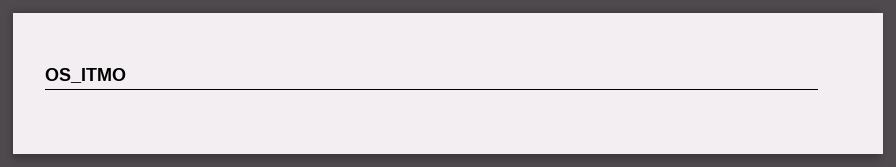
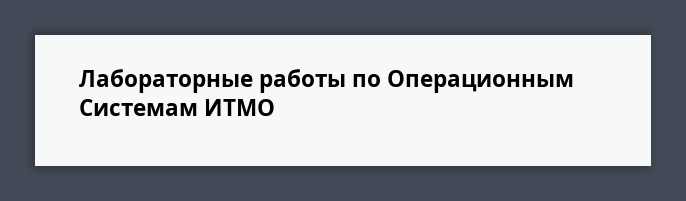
[45,68,126,83] OS_ITMO -> [79,69,575,93] [79,99,276,116] Лабораторные работы по Операционным Системам ИТМО

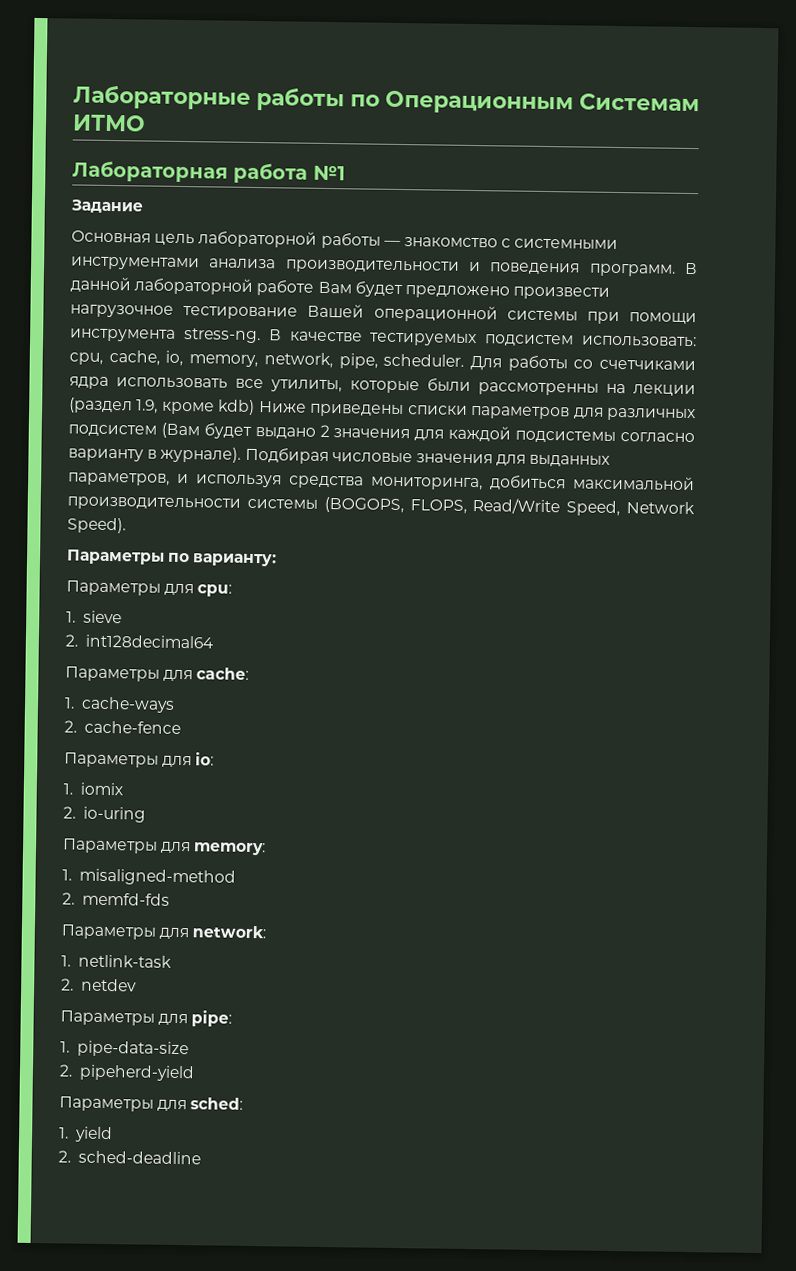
(276, 107) none -> [72,160,346,184] [71,199,143,214] [71,230,619,251] [71,256,698,277] [70,276,611,300] [70,303,697,325] [70,328,697,348] [69,349,696,372] [69,376,696,397] [69,397,697,422] [68,422,696,443] [68,446,611,467] [68,472,695,492] [67,496,695,517] [67,517,126,534] [66,549,278,567] [66,580,233,597] [66,610,123,624] [65,634,214,649] [65,666,250,682] [64,696,176,713] [64,720,181,735] [64,752,215,768] [63,782,124,796] [63,806,146,823] [62,838,267,856] [62,868,237,886] [62,892,170,906] [61,924,267,940] [61,954,173,968] [61,978,137,992] [60,1010,233,1027] [60,1040,190,1058] [59,1064,195,1082] [59,1096,244,1112] [59,1126,114,1143] [58,1150,201,1165] // Лабораторная работа №1 // Задание // Основная цель лабораторной работы — знакомство с системными инструментами анализа производительности и поведения программ. В данной лабораторной работе Вам будет предложено произвести нагрузочное тестирование Вашей операционной системы при помощи инструмента stress-ng. В качестве тестируемых подсистем использовать: cpu, cache, io, memory, network, pipe, scheduler. Для работы со счетчиками ядра использовать все утилиты, которые были рассмотренны на лекции (раздел 1.9, кроме kdb) Ниже приведены списки параметров для различных подсистем (Вам будет выдано 2 значения для каждой подсистемы согласно варианту в журнале). Подбирая числовые значения для выданных параметров, и используя средства мониторинга, добиться максимальной производительности системы (BOGOPS, FLOPS, Read/Write Speed, Network Speed). // Параметры по варианту: // Параметры для cpu: // 1. sieve // 2. int128decimal64 // Параметры для cache: // 1. cache-ways // 2. cache-fence // Параметры для io: // 1. iomix // 2. io-uring // Параметры для memory: // 1. misaligned-method // 2. memfd-fds // Параметры для network: // 1. netlink-task // 2. netdev // Параметры для pipe: // 1. pipe-data-size // 2. pipeherd-yield // Параметры для sched: // 1. yield // 2. sched-deadline

